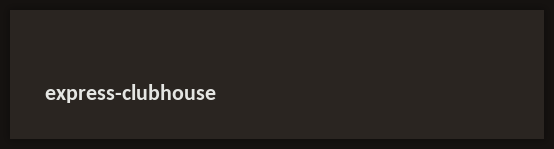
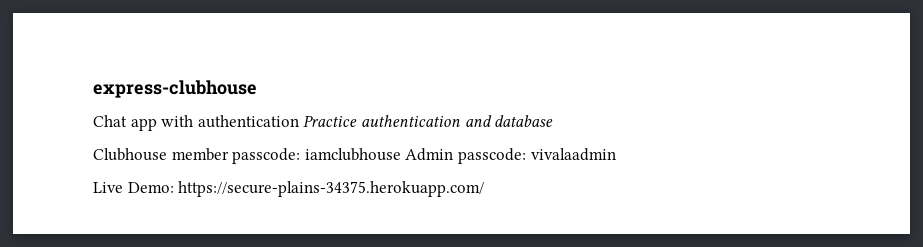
(216, 93) none -> [93,115,554,131] [93,148,616,164] [93,181,485,197] // Chat app with authentication Practice authentication and database // Clubhouse member passcode: iamclubhouse Admin passcode: vivalaadmin // Live Demo: https://secure-plains-34375.herokuapp.com/

